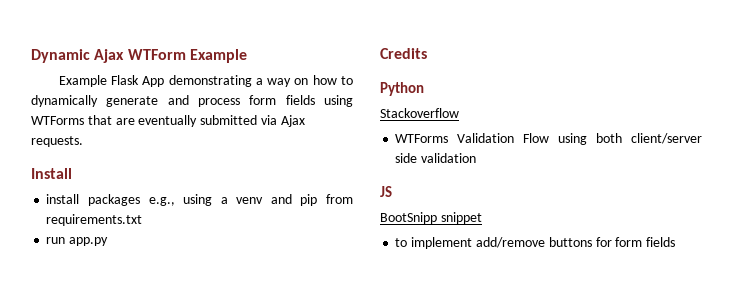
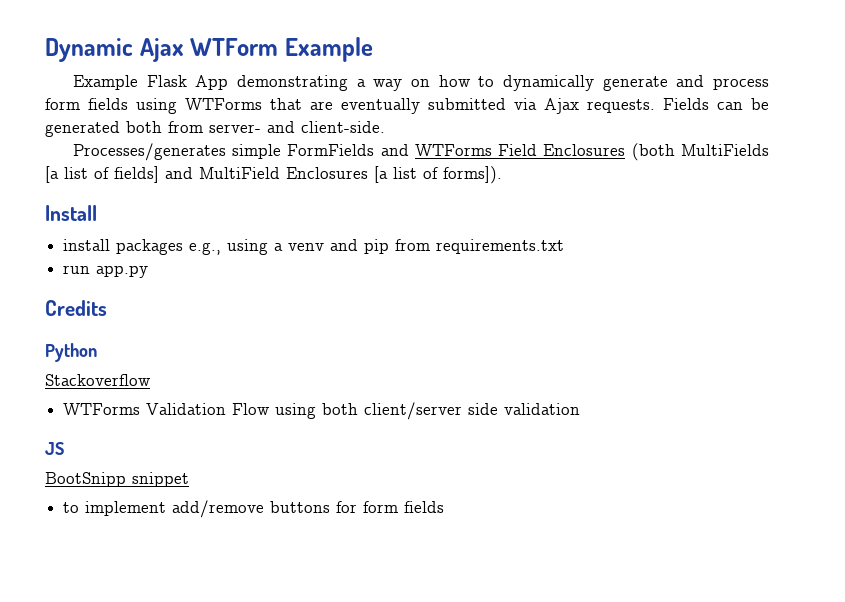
(83, 141) none -> [663,98,769,110] [45,121,385,137] [72,143,769,161] [45,166,502,184] Fields can be generated both from server- and client-side. // Processes/generates simple FormFields and WTForms Field Enclosures (both MultiFields [a list of fields] and MultiField Enclosures [a list of forms]).

